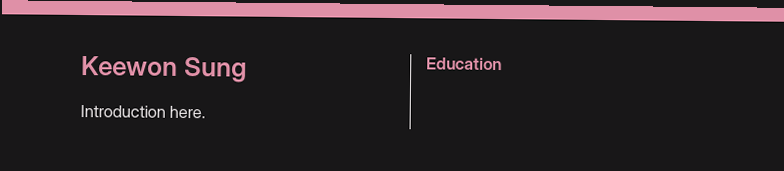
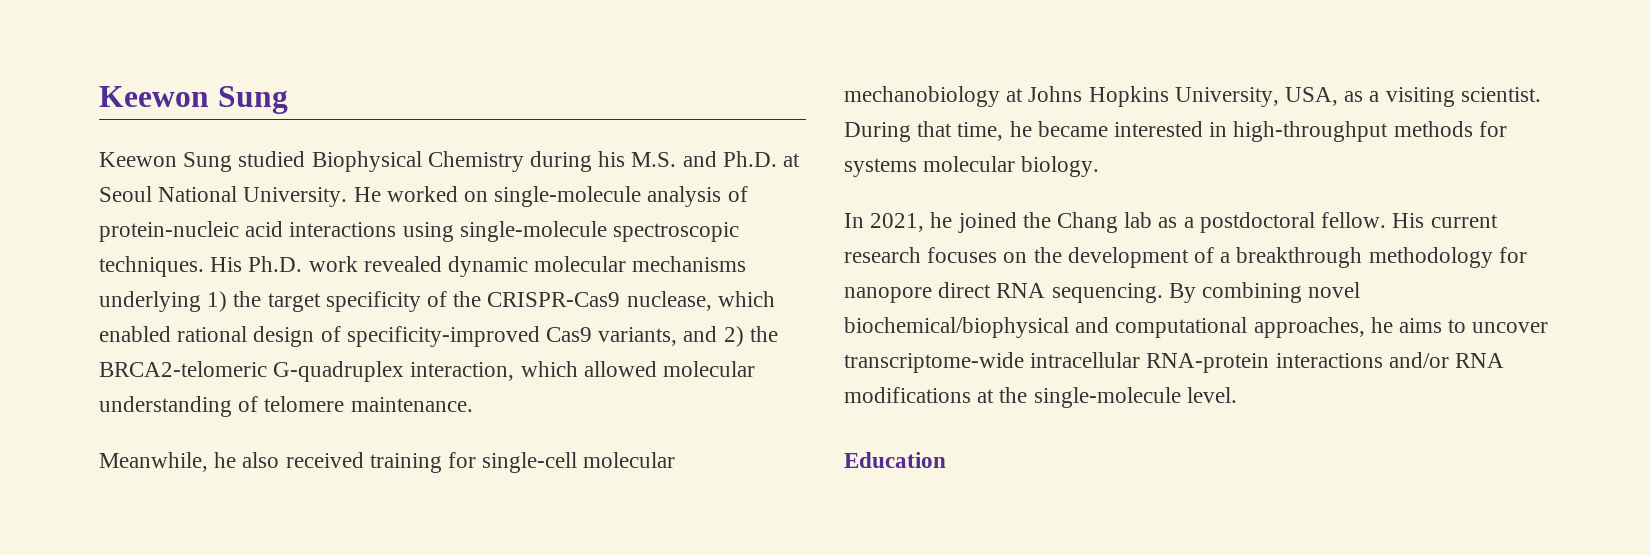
[80,105,207,119] Introduction here. -> [99,151,801,172] [99,186,748,207] [99,221,740,242] [99,256,747,277] [99,291,775,312] [99,326,778,347] [99,361,756,382] [99,396,473,417] [99,452,676,473] [844,86,1541,107] [844,121,1507,142] [844,156,1100,177] [844,212,1498,233] [844,247,1527,268] [844,282,1361,303] [844,317,1549,338] [844,352,1505,373] [844,387,1237,408] Keewon Sung studied Biophysical Chemistry during his M.S. and Ph.D. at Seoul National University. He worked on single-molecule analysis of protein-nucleic acid interactions using single-molecule spectroscopic techniques. His Ph.D. work revealed dynamic molecular mechanisms underlying 1) the target specificity of the CRISPR-Cas9 nuclease, which enabled rational design of specificity-improved Cas9 variants, and 2) the BRCA2-telomeric G-quadruplex interaction, which allowed molecular understanding of telomere maintenance. // Meanwhile, he also received training for single-cell molecular mechanobiology at Johns Hopkins University, USA, as a visiting scientist. During that time, he became interested in high-throughput methods for systems molecular biology. // In 2021, he joined the Chang lab as a postdoctoral fellow. His current research focuses on the development of a breakthrough methodology for nanopore direct RNA sequencing. By combining novel biochemical/biophysical and computational approaches, he aims to uncover transcriptome-wide intracellular RNA-protein interactions and/or RNA modifications at the single-molecule level.

